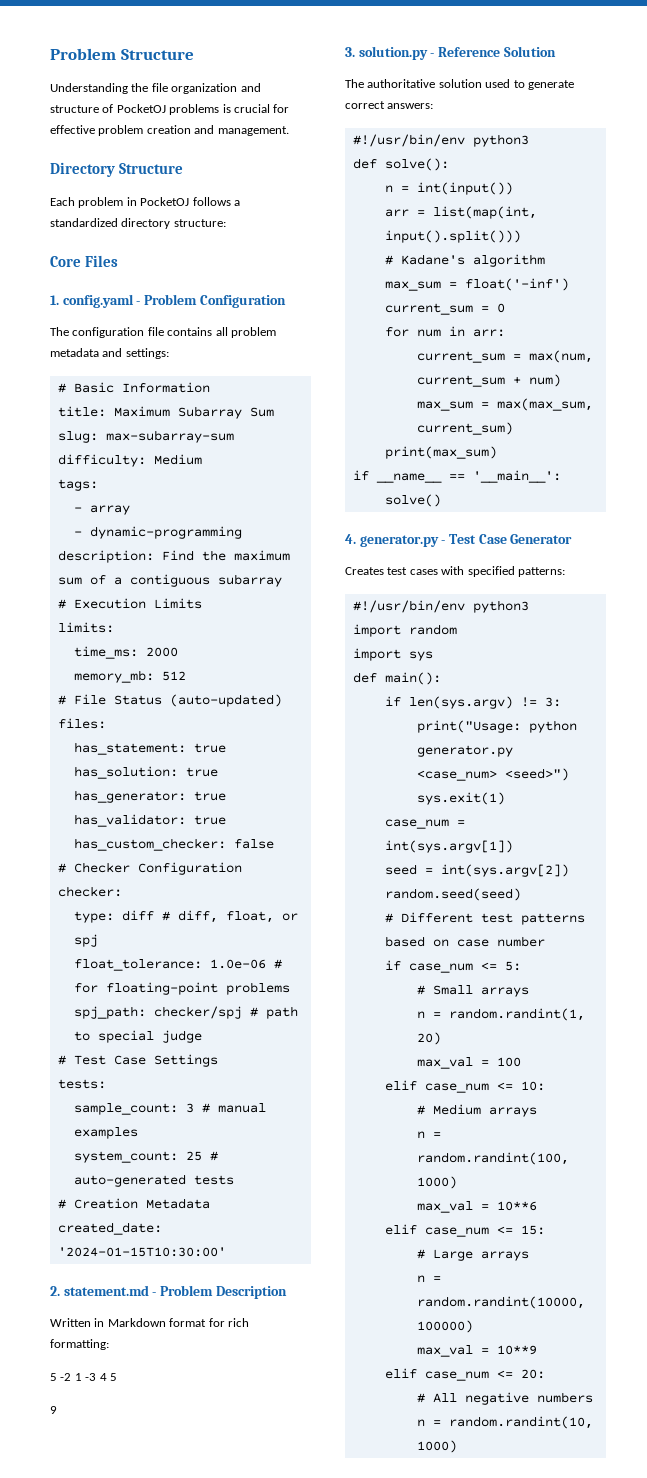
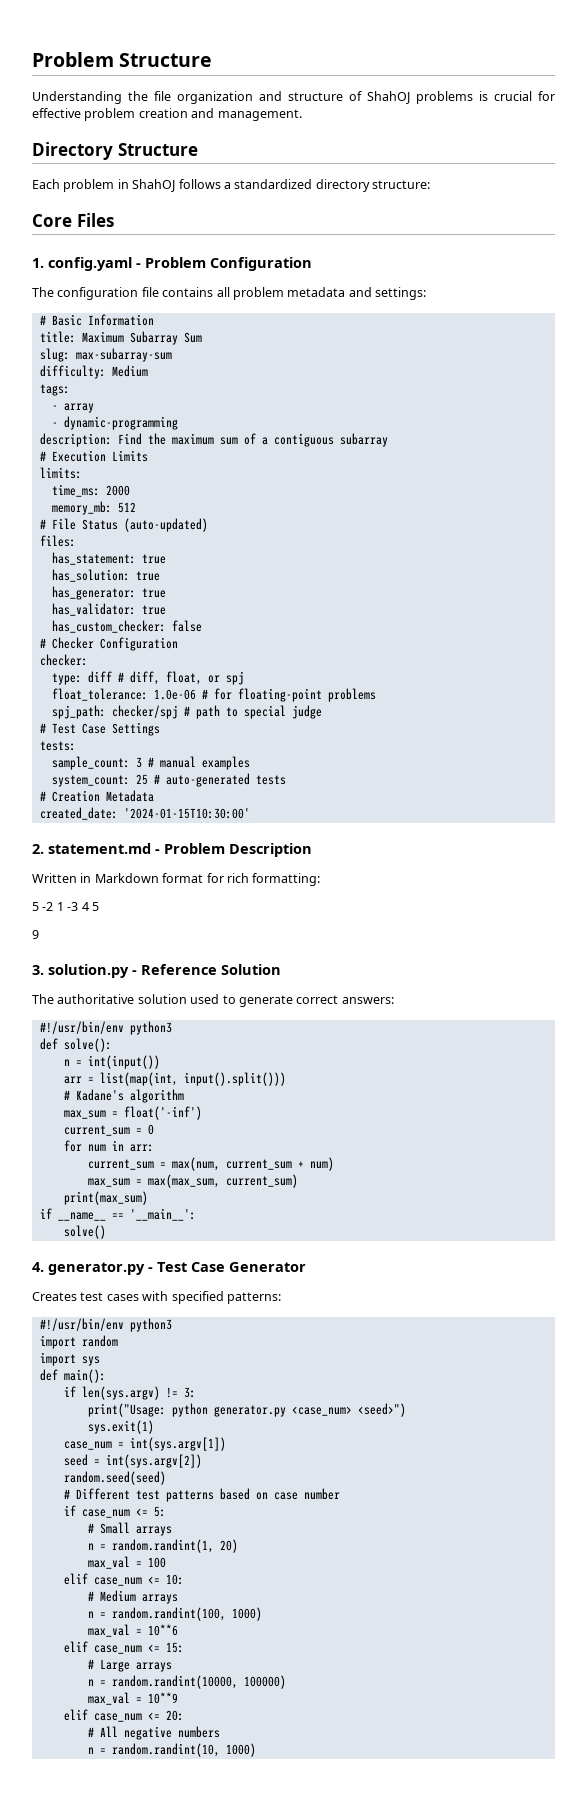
[116,104,166,113] PocketOJ -> [367,91,410,104] ShahOJ
[140,197,190,206] PocketOJ -> [132,179,176,192] ShahOJ

